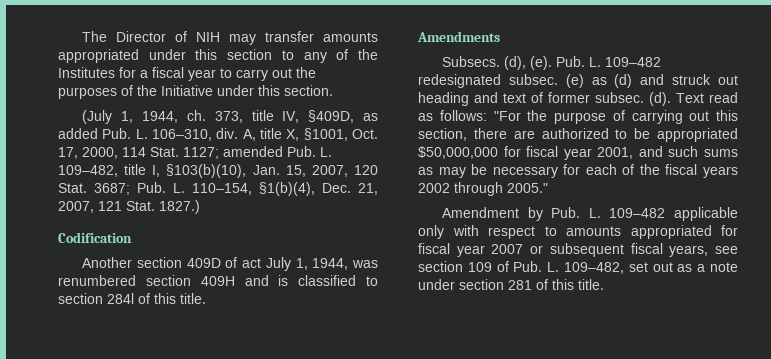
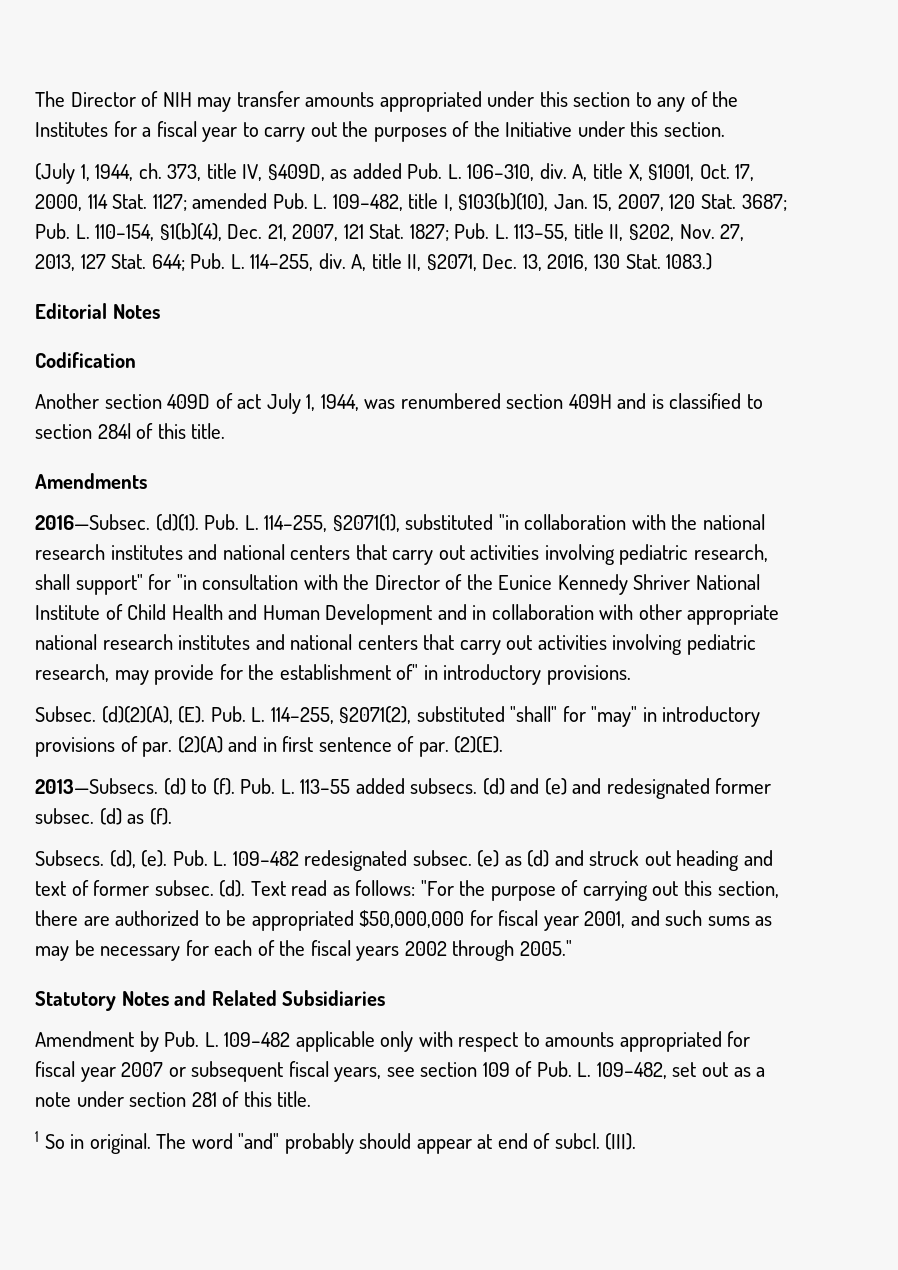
[159,200,200,214] 1827.) -> [409,223,745,241] [35,253,713,271] [35,303,160,319] 1827; Pub. L. 113–55, title II, §202, Nov. 27, 2013, 127 Stat. 644; Pub. L. 114–255, div. A, title II, §2071, Dec. 13, 2016, 130 Stat. 1083.) // Editorial Notes
(500, 36) none -> [35,514,765,532] [35,544,768,565] [35,574,760,595] [35,604,780,625] [35,634,756,655] [35,664,631,685] [35,706,761,727] [35,736,504,757] [35,778,772,799] [35,808,172,825] // 2016—Subsec. (d)(1). Pub. L. 114–255, §2071(1), substituted "in collaboration with the national research institutes and national centers that carry out activities involving pediatric research, shall support" for "in consultation with the Director of the Eunice Kennedy Shriver National Institute of Child Health and Human Development and in collaboration with other appropriate national research institutes and national centers that carry out activities involving pediatric research, may provide for the establishment of" in introductory provisions. // Subsec. (d)(2)(A), (E). Pub. L. 114–255, §2071(2), substituted "shall" for "may" in introductory provisions of par. (2)(A) and in first sentence of par. (2)(E). // 2013—Subsecs. (d) to (f). Pub. L. 113–55 added subsecs. (d) and (e) and redesignated former subsec. (d) as (f).
(548, 188) none -> [35,990,386,1011] // Statutory Notes and Related Subsidiaries
(604, 284) none -> [35,1131,637,1154] // 1 So in original. The word "and" probably should appear at end of subcl. (III).

